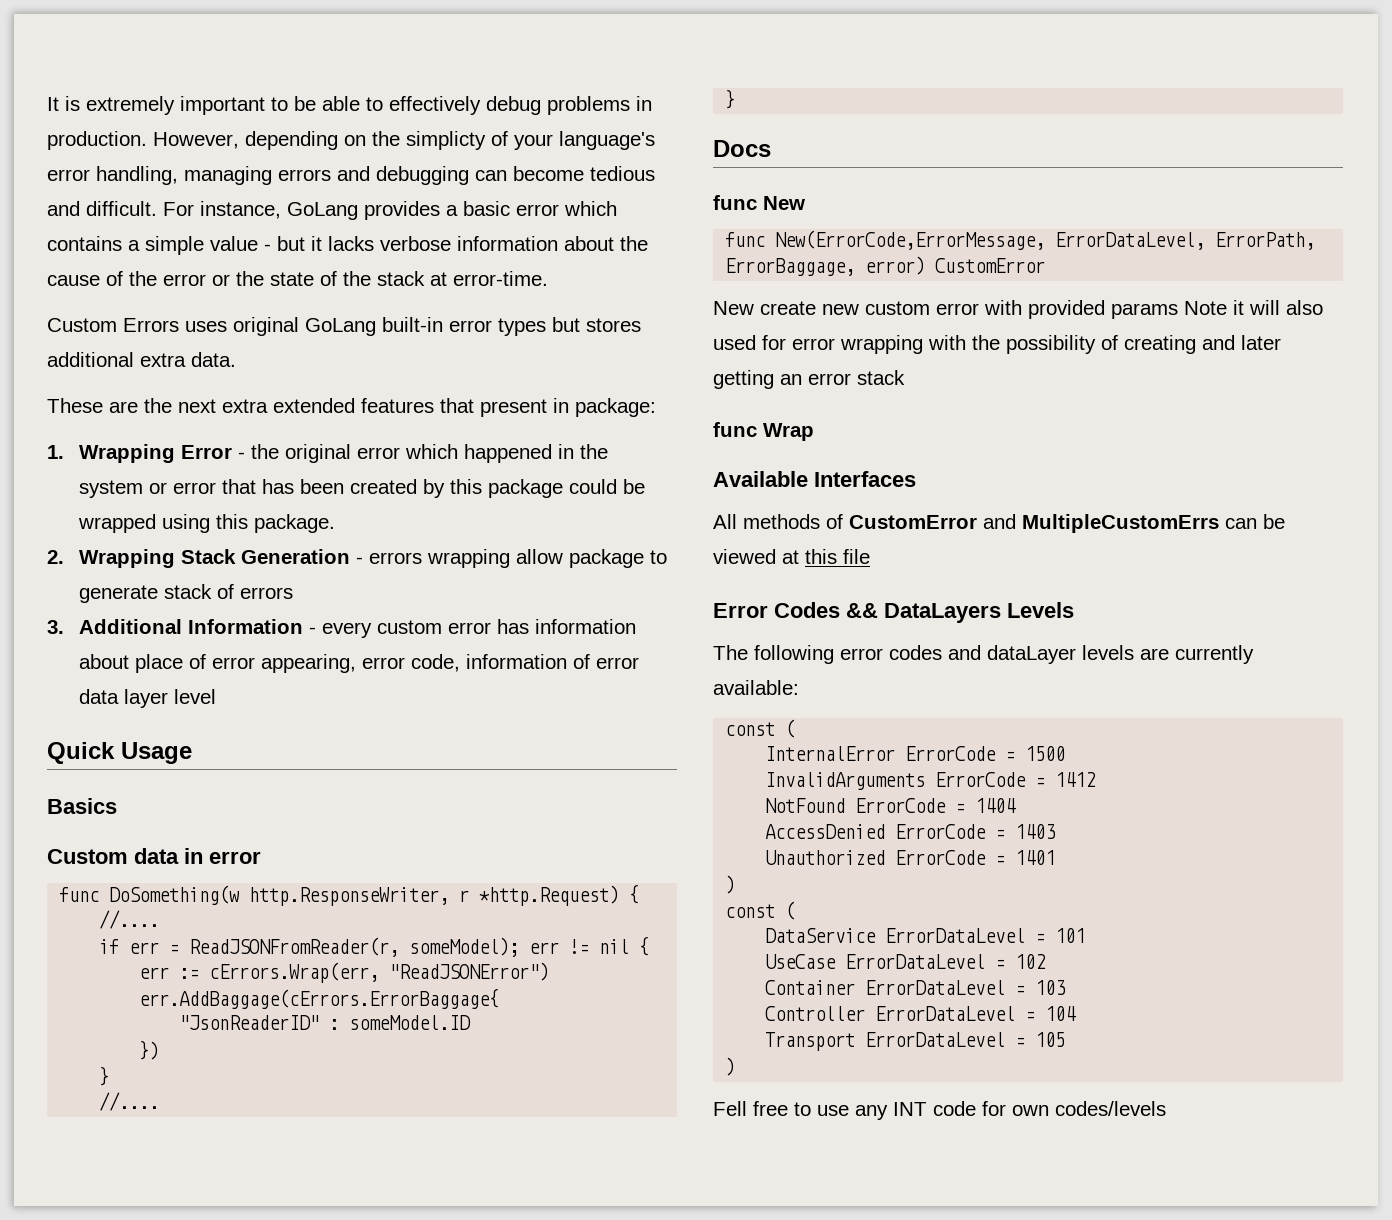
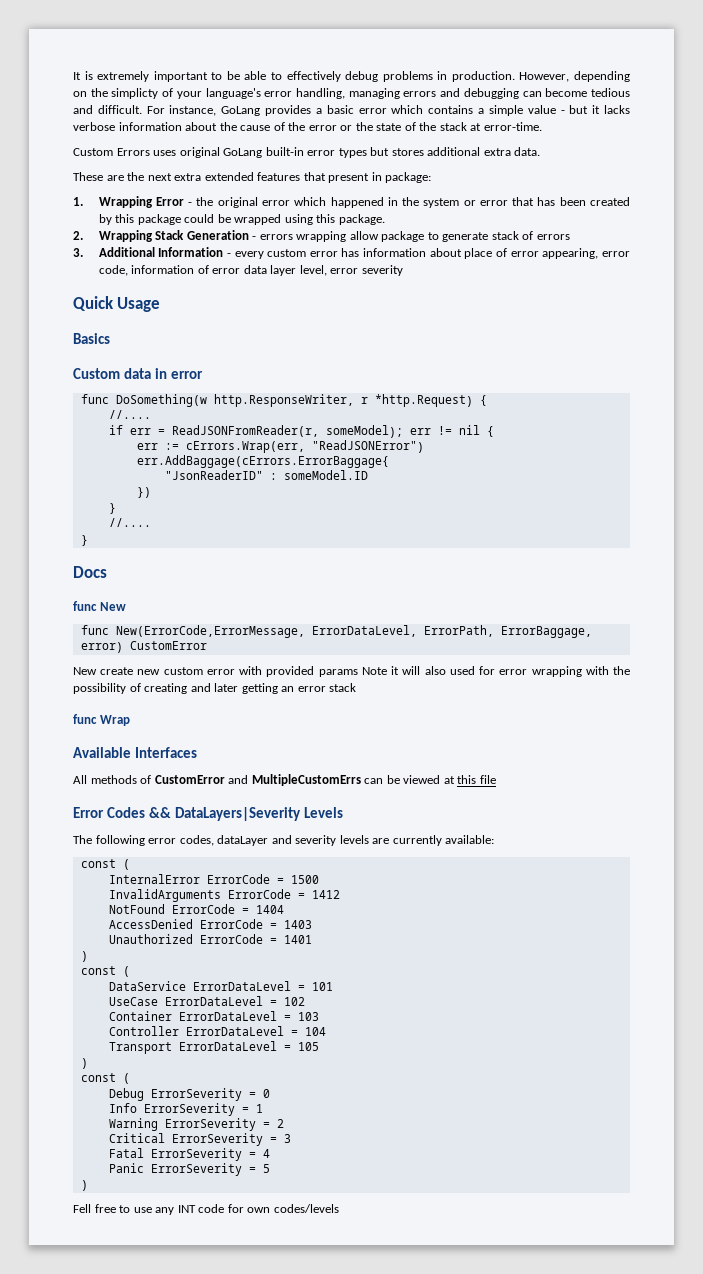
[173,689,216,704] level -> [299,265,403,276] level, error severity
[884,603,1001,623] DataLayers -> [174,807,301,821] DataLayers|Severity
[889,645,1076,664] codes and dataLayer -> [179,835,337,846] codes, dataLayer and severity
(736, 1066) none -> [80,1073,130,1084] [108,1088,270,1101] [108,1103,263,1116] [108,1118,284,1131] [108,1133,291,1146] [108,1148,270,1161] [108,1163,270,1176] [80,1180,88,1191] // const ( // Debug ErrorSeverity = 0 // Info ErrorSeverity = 1 // Warning ErrorSeverity = 2 // Critical ErrorSeverity = 3 // Fatal ErrorSeverity = 4 // Panic ErrorSeverity = 5 // )

